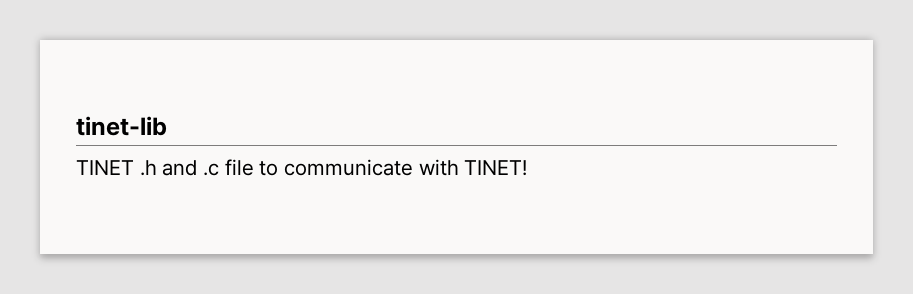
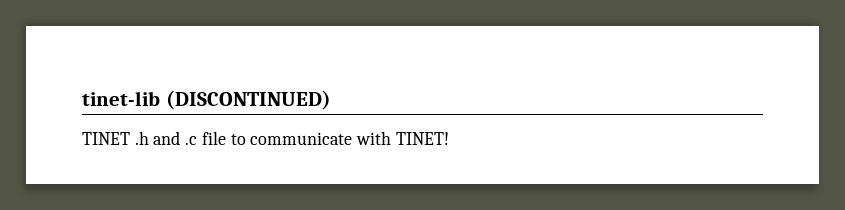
(167, 126) none -> [165,90,331,110] (DISCONTINUED)

